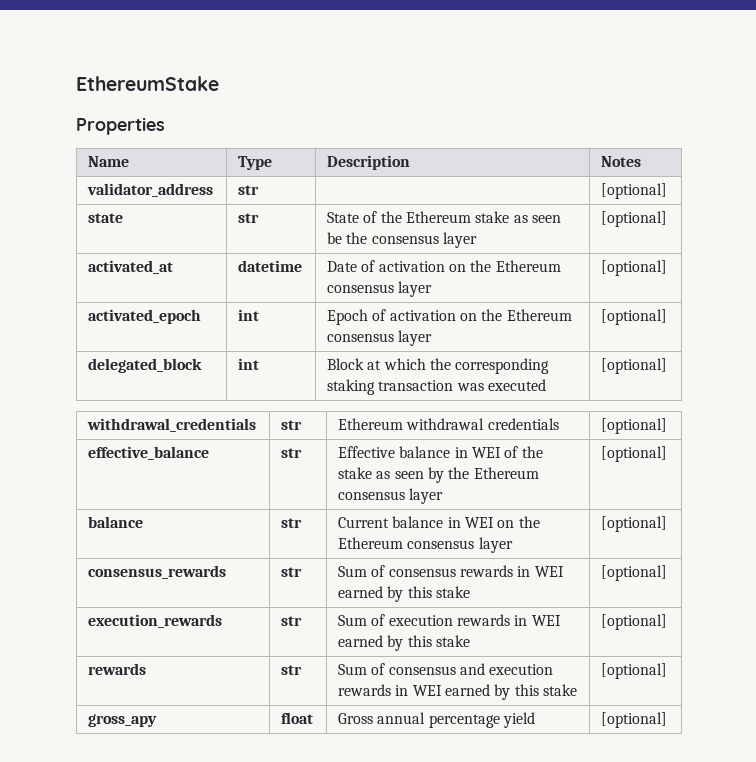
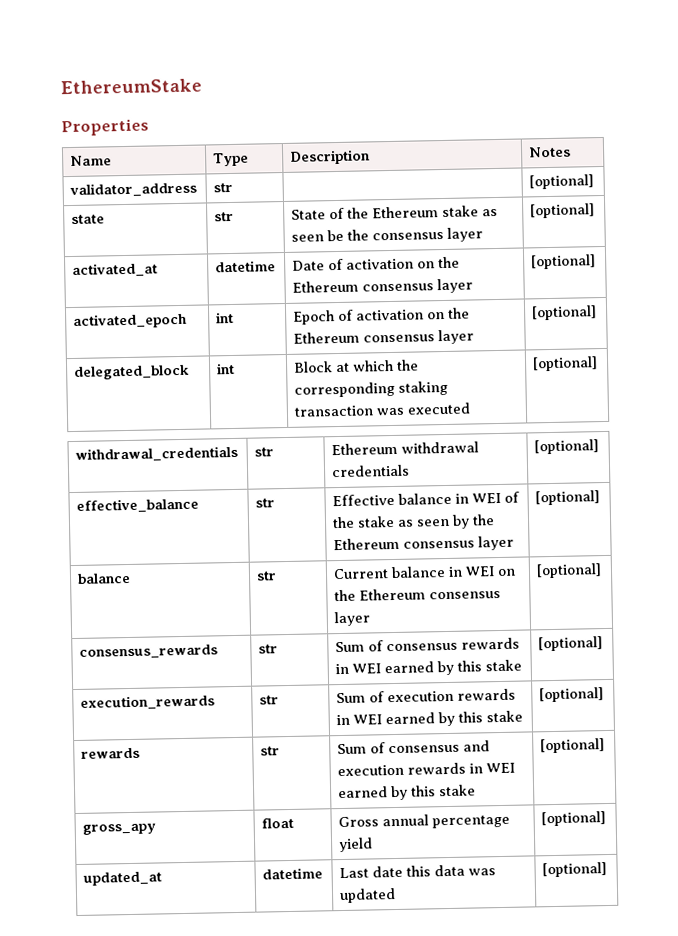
(668, 720) none -> [83,871,163,886] [262,867,324,880] [339,864,497,879] [339,888,397,904] [542,862,608,878] // updated_at | datetime | Last date this data was updated | [optional]

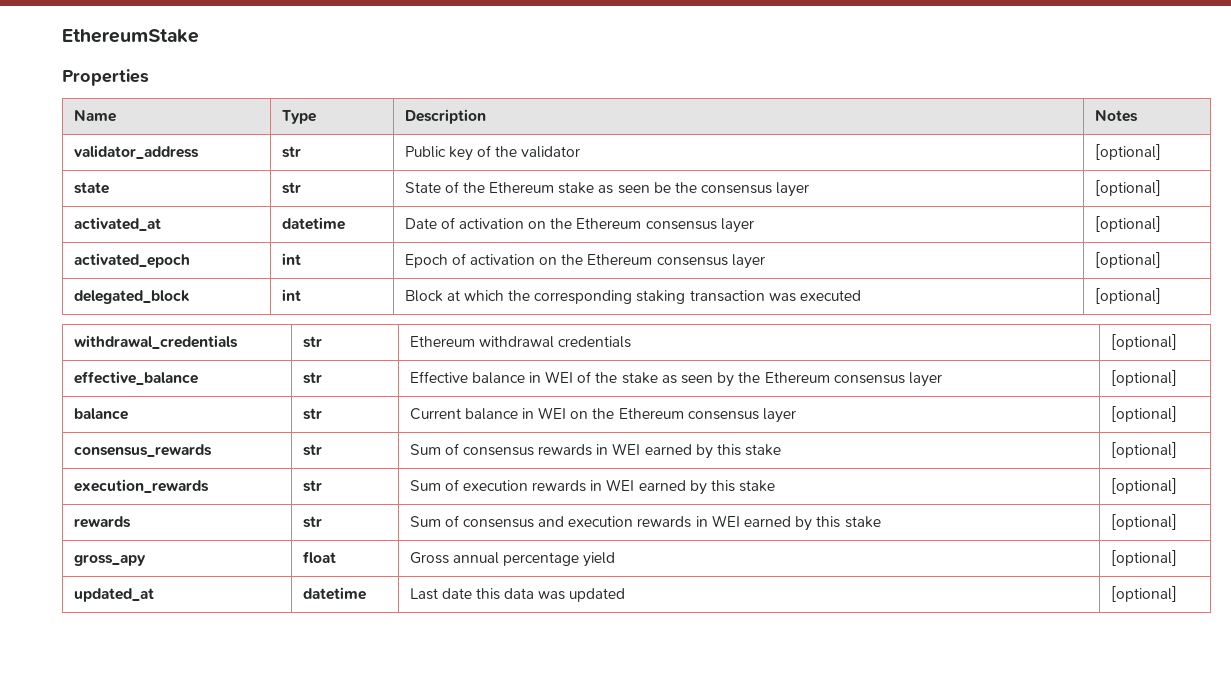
(234, 187) none -> [404,145,581,161] Public key of the validator

